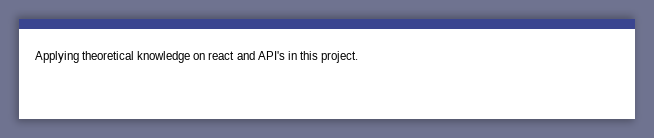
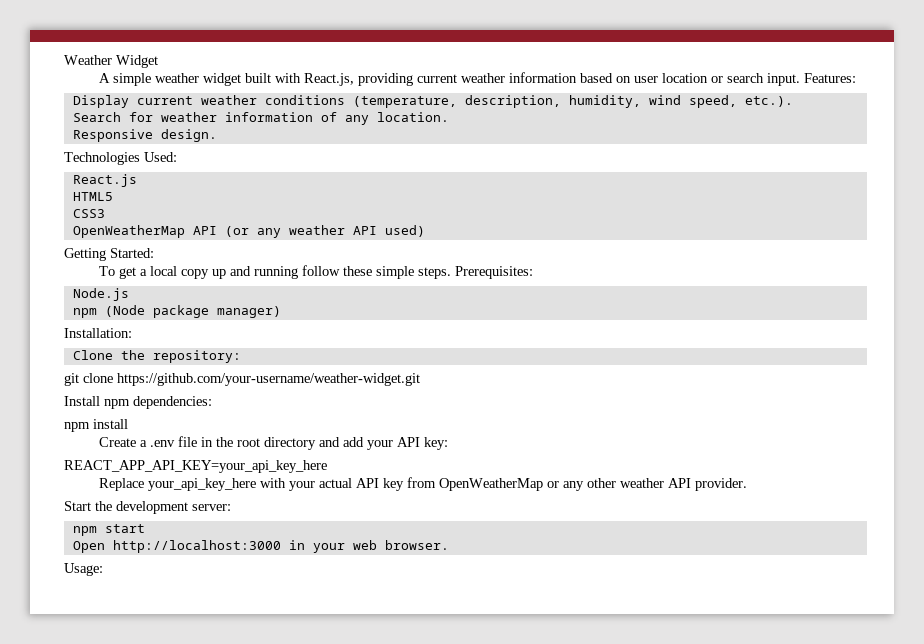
[35,51,358,63] Applying theoretical knowledge on react and API's in this project. -> [64,55,158,68] [98,72,856,86] [72,95,793,108] [72,112,449,125] [72,129,217,142] [64,152,177,165] [72,174,137,187] [72,192,113,201] [72,209,105,218] [72,225,425,238] [64,248,154,261] [98,265,533,279] [72,288,129,301] [72,305,281,318] [64,328,132,338] [72,350,241,363] [64,373,420,386] [64,396,212,409] [64,419,128,432] [98,436,448,450] [64,460,327,473] [98,477,747,491] [64,501,231,514] [72,524,145,536] [72,540,449,553] [64,563,103,576] Weather Widget // A simple weather widget built with React.js, providing current weather information based on user location or search input. Features: // Display current weather conditions (temperature, description, humidity, wind speed, etc.). // Search for weather information of any location. // Responsive design. // Technologies Used: // React.js // HTML5 // CSS3 // OpenWeatherMap API (or any weather API used) // Getting Started: // To get a local copy up and running follow these simple steps. Prerequisites: // Node.js // npm (Node package manager) // Installation: // Clone the repository: // git clone https://github.com/your-username/weather-widget.git // Install npm dependencies: // npm install // Create a .env file in the root directory and add your API key: // REACT_APP_API_KEY=your_api_key_here // Replace your_api_key_here with your actual API key from OpenWeatherMap or any other weather API provider. // Start the development server: // npm start // Open http://localhost:3000 in your web browser. // Usage:

